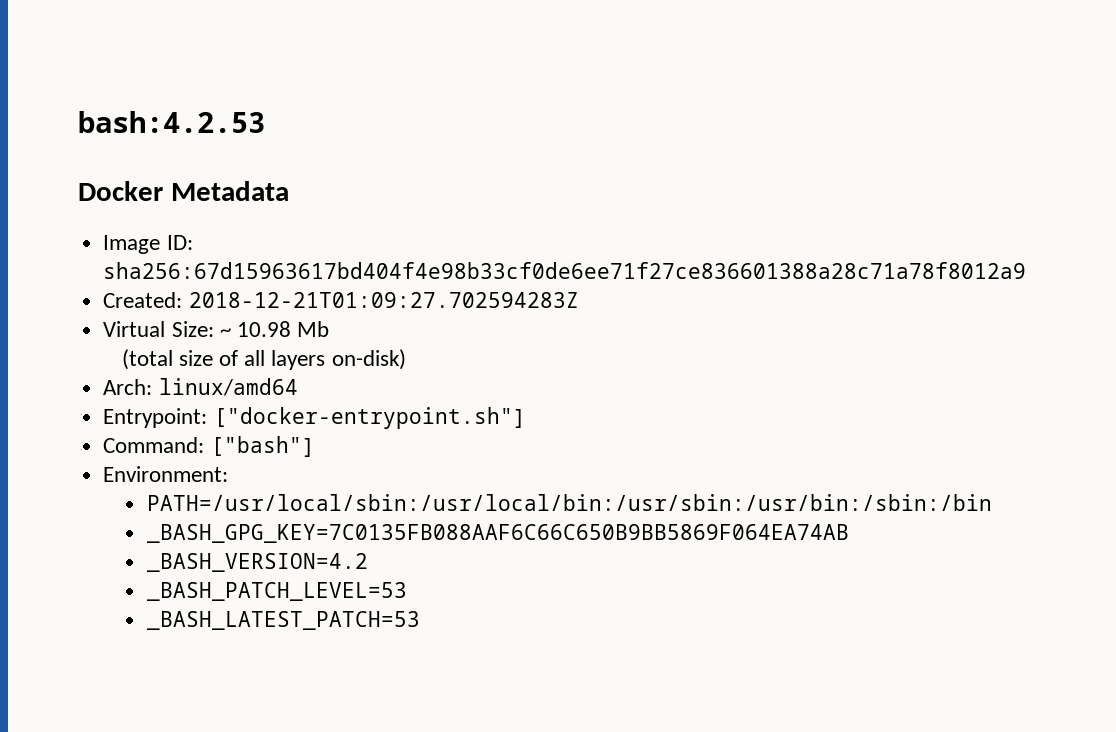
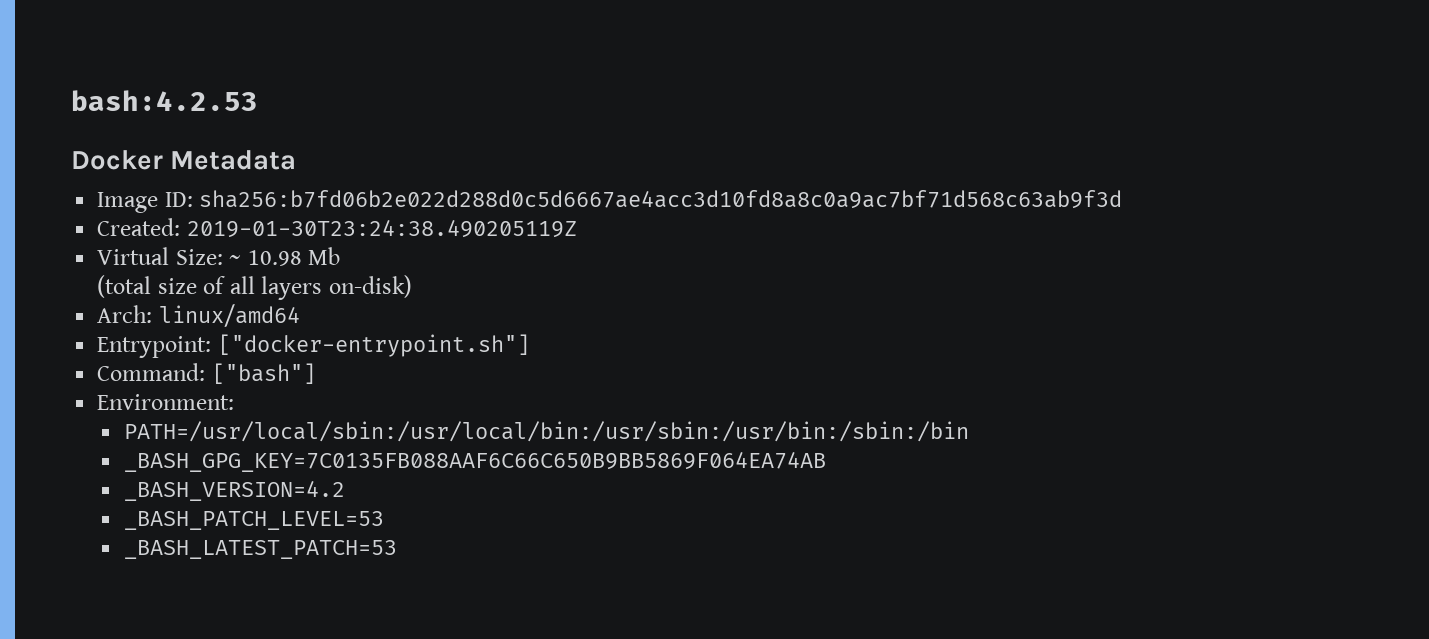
[103,262,1027,279] sha256:67d15963617bd404f4e98b33cf0de6ee71f27ce836601388a28c71a78f8012a9 -> [199,190,1123,209] sha256:b7fd06b2e022d288d0c5d6667ae4acc3d10fd8a8c0a9ac7bf71d568c63ab9f3d
[188,292,579,308] 2018-12-21T01:09:27.702594283Z -> [186,220,577,238] 2019-01-30T23:24:38.490205119Z

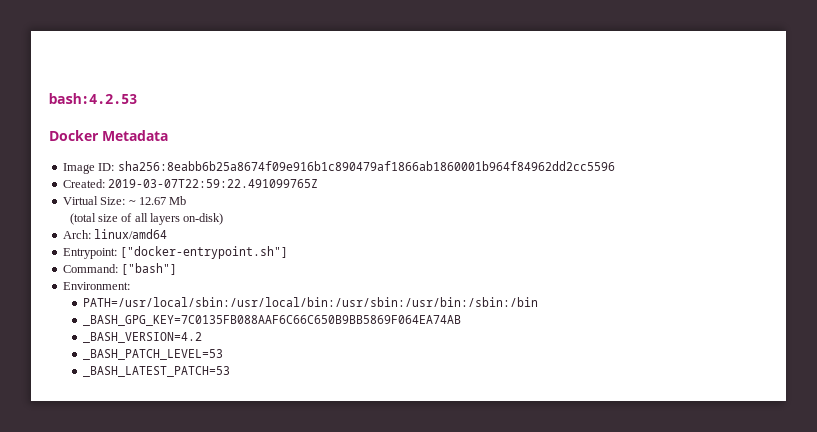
[199,190,1123,209] sha256:b7fd06b2e022d288d0c5d6667ae4acc3d10fd8a8c0a9ac7bf71d568c63ab9f3d -> [117,161,615,171] sha256:8eabb6b25a8674f09e916b1c890479af1866ab1860001b964f84962dd2cc5596
[186,220,577,238] 2019-01-30T23:24:38.490205119Z -> [108,179,319,188] 2019-03-07T22:59:22.491099765Z
[247,250,302,266] 10.98 -> [138,197,166,205] 12.67

